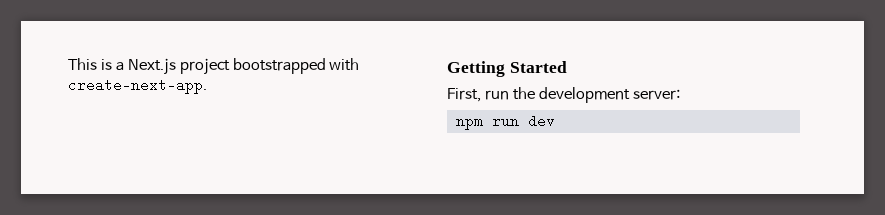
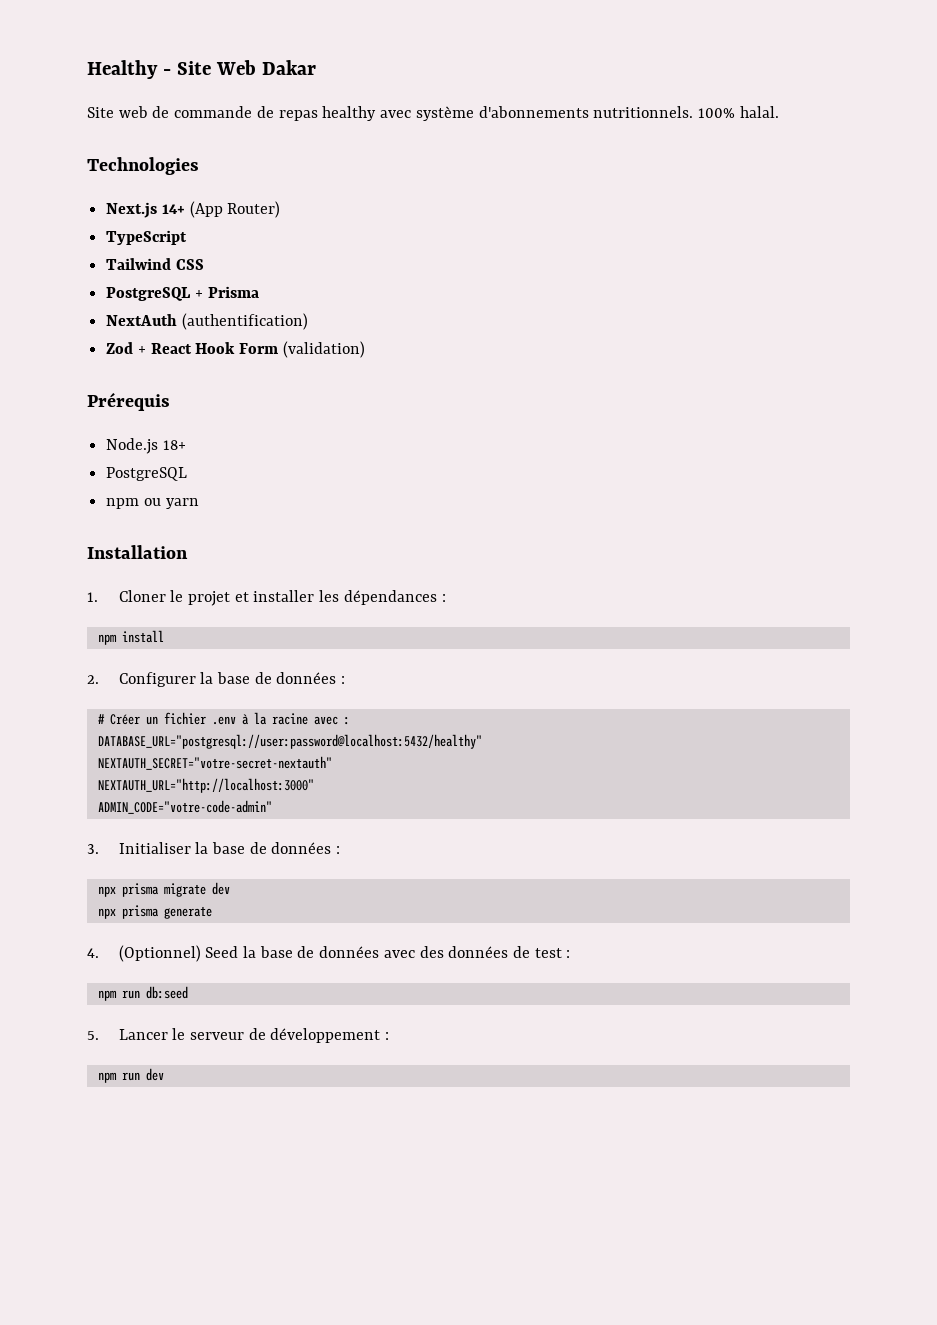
[68,58,360,75] [68,78,207,94] [447,61,567,77] [447,87,680,103] This is a Next.js project bootstrapped with create-next-app. // Getting Started // First, run the development server: -> [87,60,316,79] [87,106,779,121] [87,157,199,175] [106,201,281,218] [106,230,188,245] [106,258,204,270] [106,286,259,301] [106,313,308,330] [106,341,365,358] [87,392,170,411] [106,438,186,454] [106,467,188,481] [106,498,199,509] [87,545,188,559] [87,590,446,606] [97,630,164,645] [87,672,346,687] [97,712,350,725] [97,734,482,749] [97,756,332,770] [97,778,314,793] [97,800,272,814] [87,842,341,854] [97,882,230,897] [97,905,212,919] [87,945,571,962] [97,986,188,1001] [87,1028,390,1043] Healthy - Site Web Dakar // Site web de commande de repas healthy avec système d'abonnements nutritionnels. 100% halal. // Technologies // Next.js 14+ (App Router) // TypeScript // Tailwind CSS // PostgreSQL + Prisma // NextAuth (authentification) // Zod + React Hook Form (validation) // Prérequis // Node.js 18+ // PostgreSQL // npm ou yarn // Installation // 1. Cloner le projet et installer les dépendances : // npm install // 2. Configurer la base de données : // # Créer un fichier .env à la racine avec : // DATABASE_URL="postgresql://user:password@localhost:5432/healthy" // NEXTAUTH_SECRET="votre-secret-nextauth" // NEXTAUTH_URL="http://localhost:3000" // ADMIN_CODE="votre-code-admin" // 3. Initialiser la base de données : // npx prisma migrate dev // npx prisma generate // 4. (Optionnel) Seed la base de données avec des données de test : // npm run db:seed // 5. Lancer le serveur de développement :

